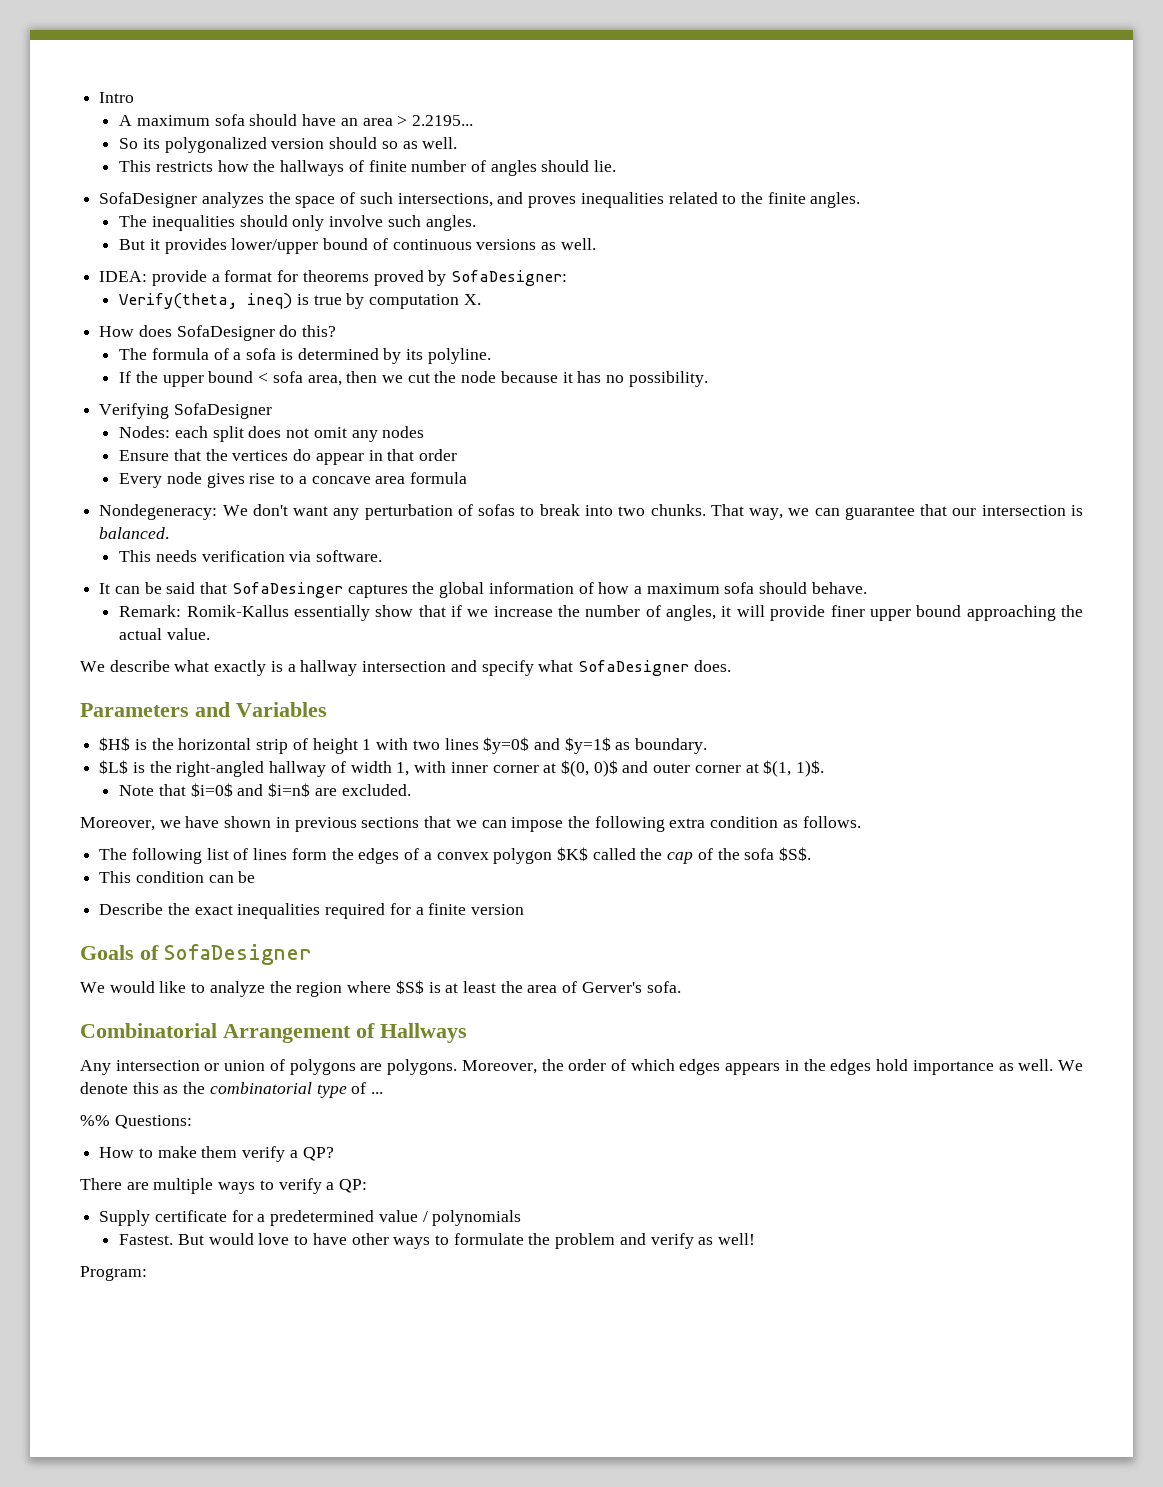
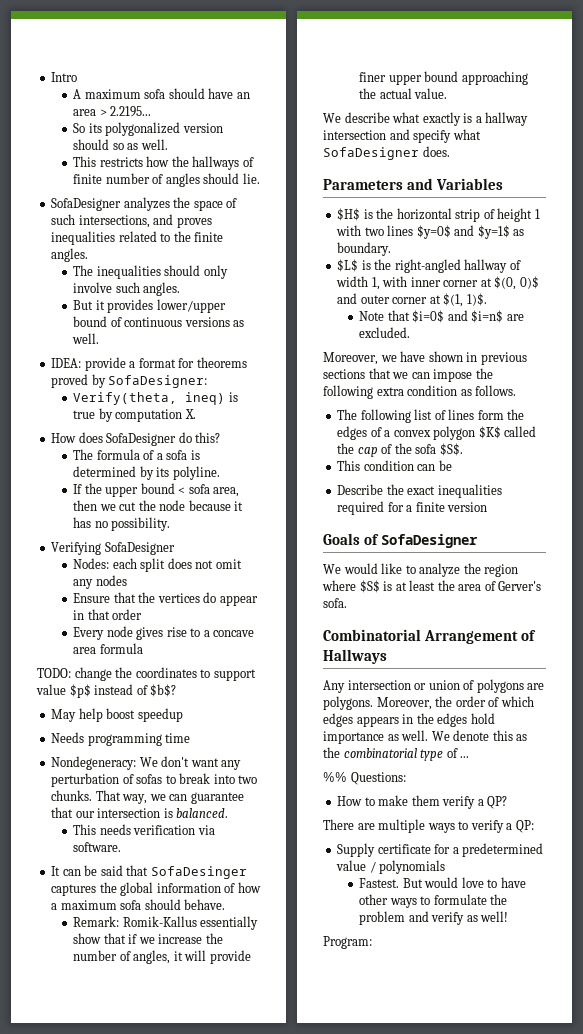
(467, 478) none -> [37,667,256,681] [36,684,177,698] [51,708,183,722] [51,732,191,746] // TODO: change the coordinates to support value $p$ instead of $b$? // May help boost speedup // Needs programming time

